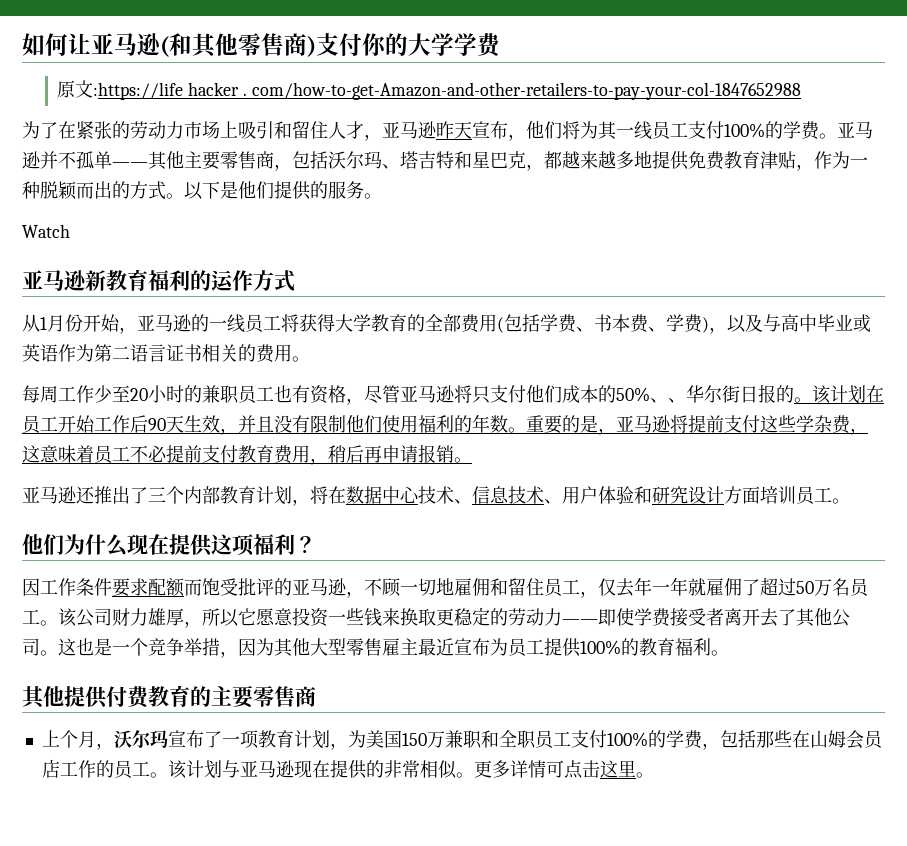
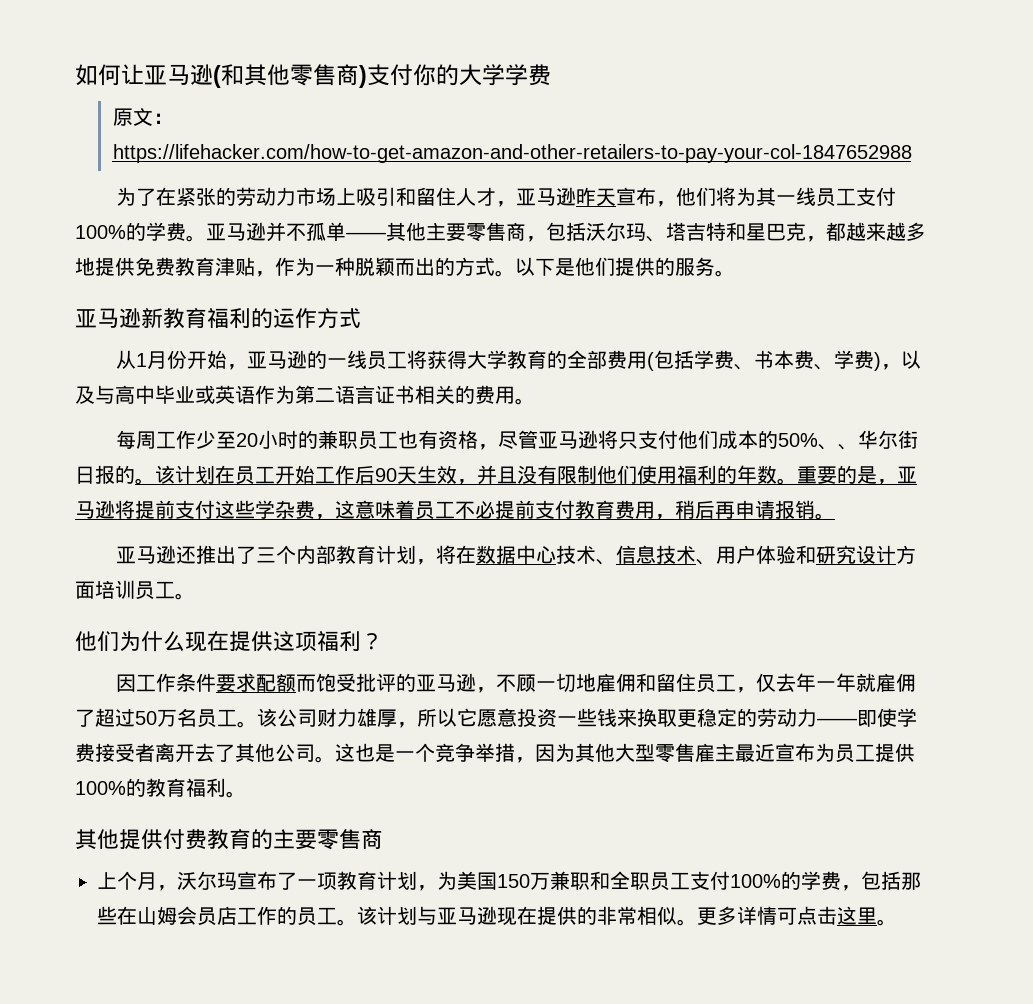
[93,82,802,100] :https://life hacker . com/how-to-get-Amazon-and-other-retailers-to-pay-your-col-1847652988 -> [152,113,173,124] [112,144,912,163] ：https://lifehacker.com/how-to-get-amazon-and-other-retailers-to-pay-your-col-1847652988
[22,224,70,238] // Watch -> (735, 273) none

